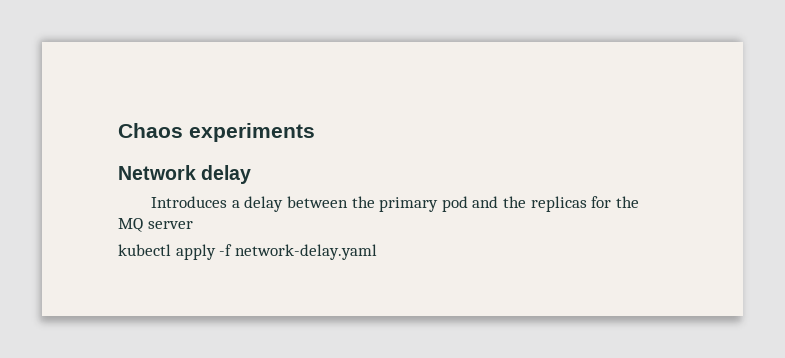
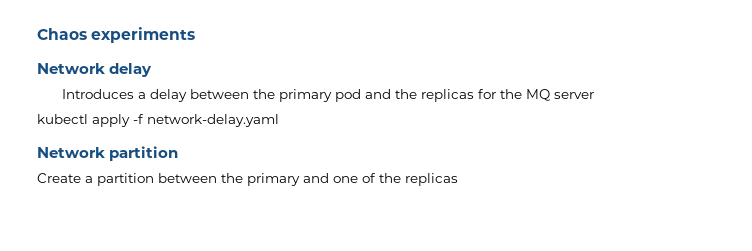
(377, 252) none -> [37,146,179,161] [37,173,458,186] // Network partition // Create a partition between the primary and one of the replicas

